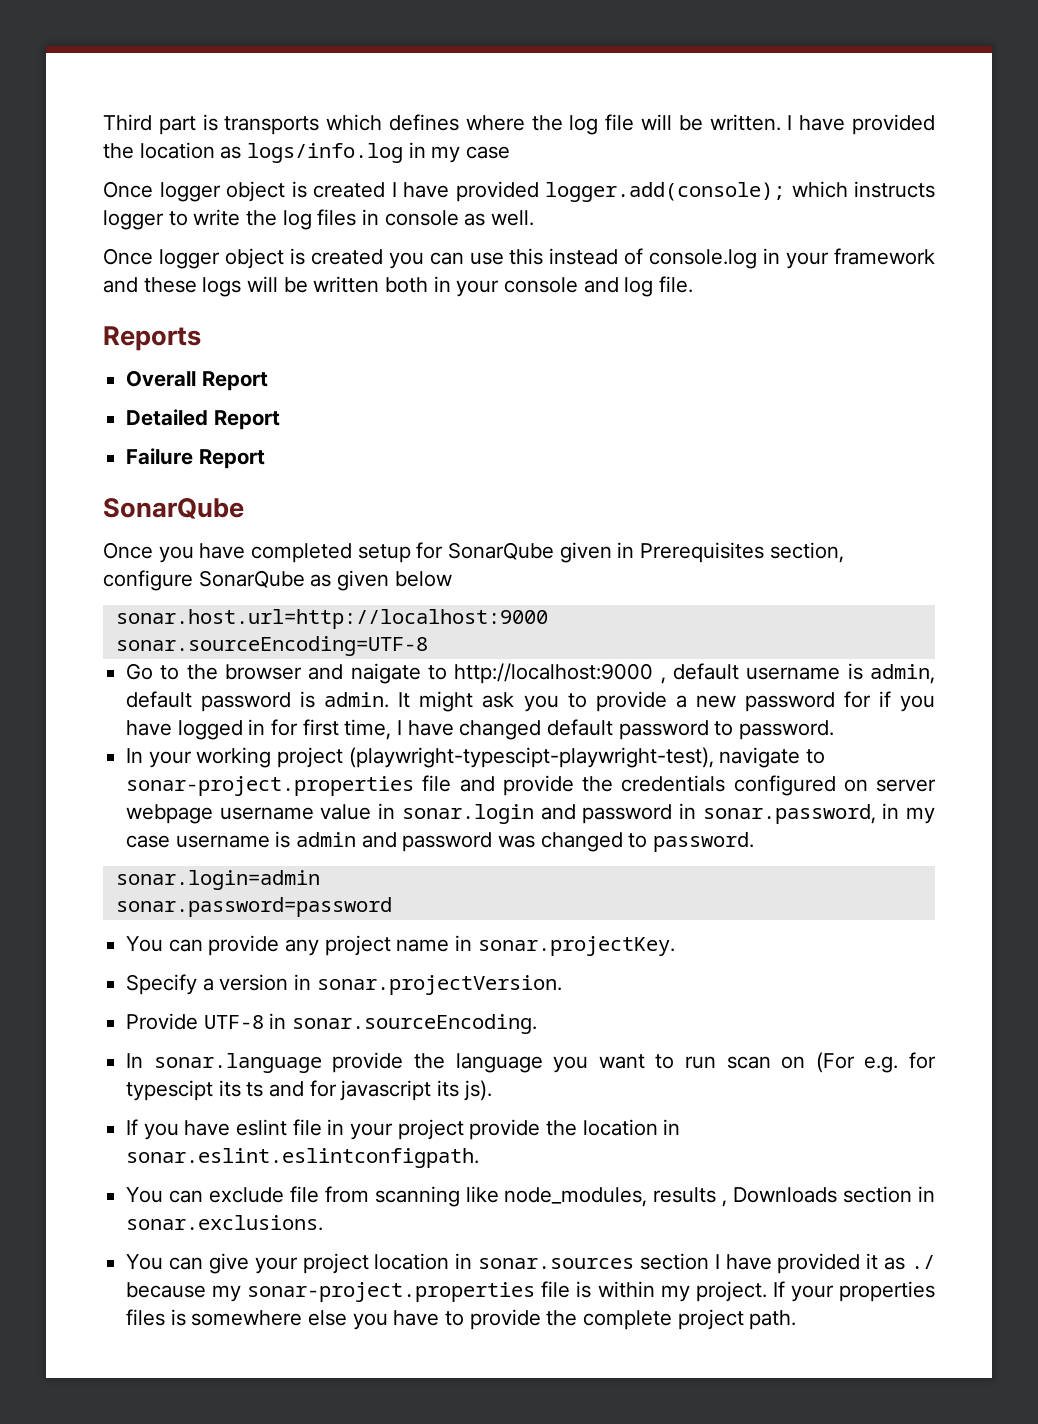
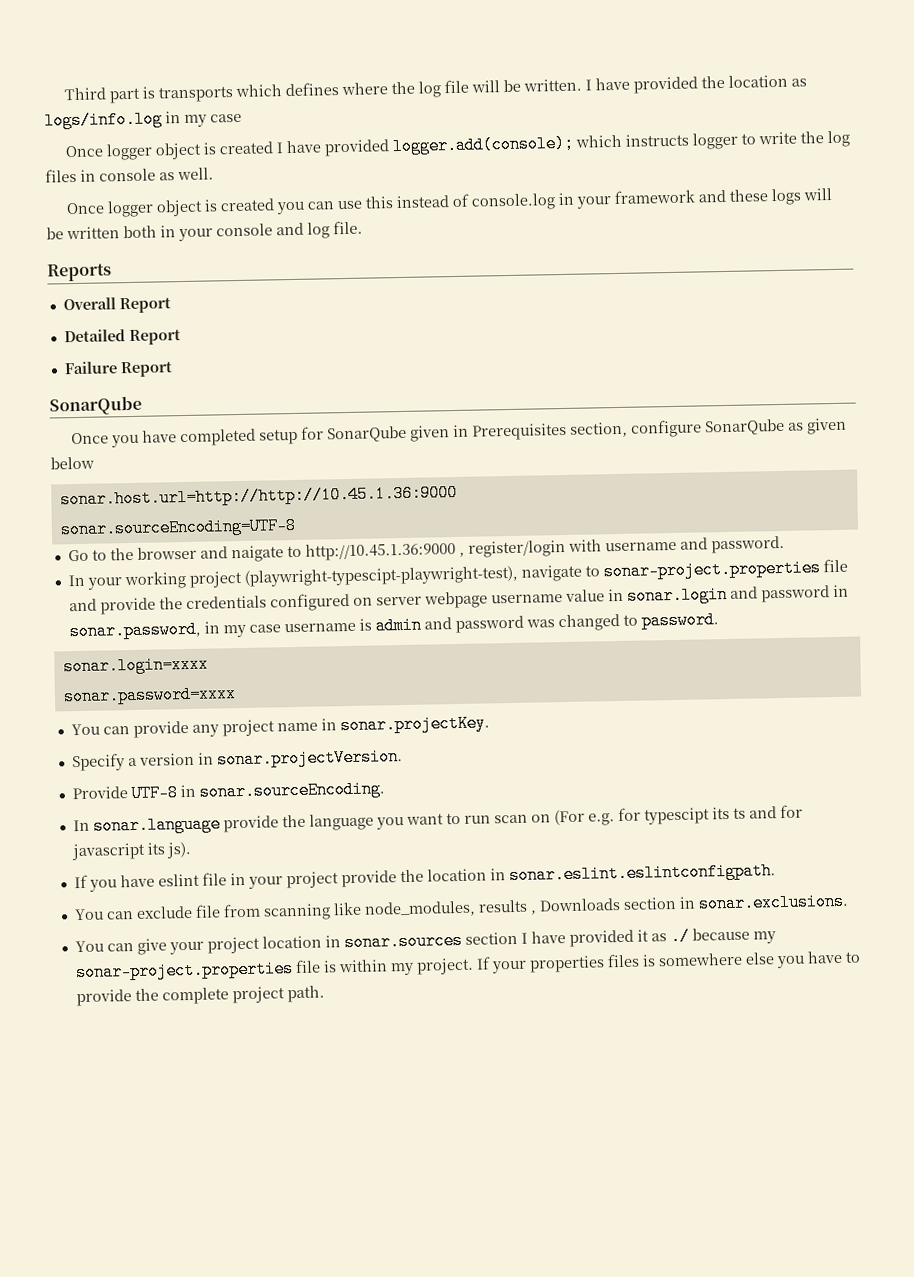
[115,609,548,629] sonar.host.url=http://localhost:9000 -> [59,483,458,509] sonar.host.url=http://http://10.45.1.36:9000
[454,663,936,684] [126,691,935,712] [126,719,734,740] http://localhost:9000 , default username is admin, default password is admin. It might ask you to provide a new password for if you have logged in for first time, I have changed default password to -> [304,537,708,561] http://10.45.1.36:9000 , register/login with username and
[115,870,320,890] [115,897,392,917] sonar.login=admin // sonar.password=password -> [62,655,209,676] [62,685,237,706] sonar.login=xxxx // sonar.password=xxxx

